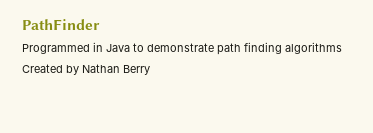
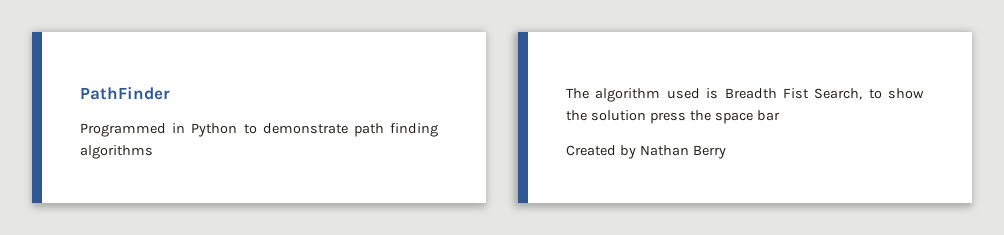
[106,44,130,52] Java -> [191,123,238,137] Python
(342, 48) none -> [566,88,924,102] [566,110,780,124] // The algorithm used is Breadth Fist Search, to show the solution press the space bar

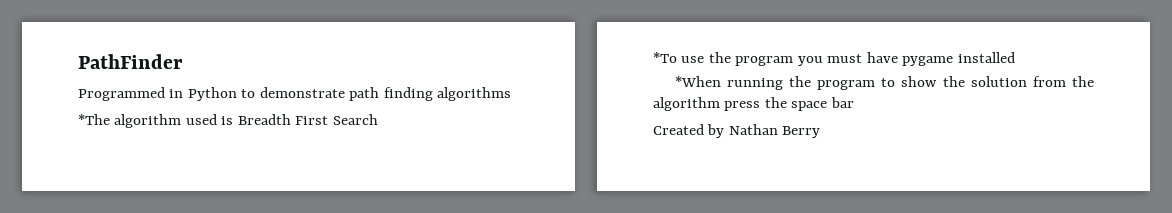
[566,88,589,99] The -> [78,114,110,125] *The
[782,88,863,100] Fist Search, -> [295,114,378,125] [653,52,1015,66] [674,76,876,90] First Search // *To use the program you must have pygame installed // *When running the program
(646, 115) none -> [1032,76,1094,87] [653,97,720,111] from the algorithm

